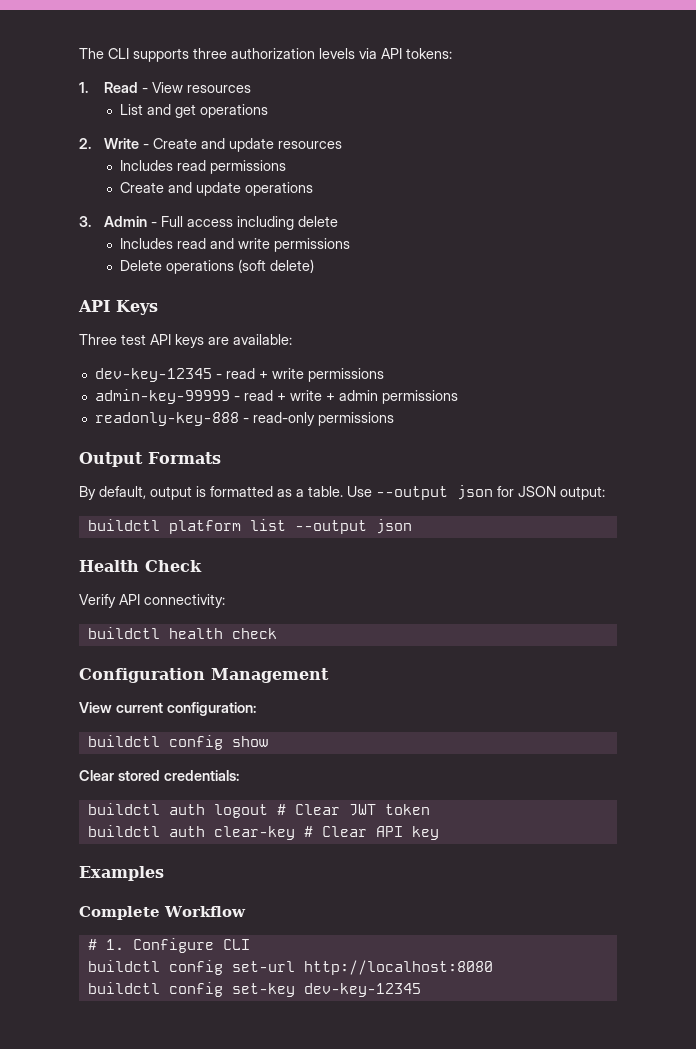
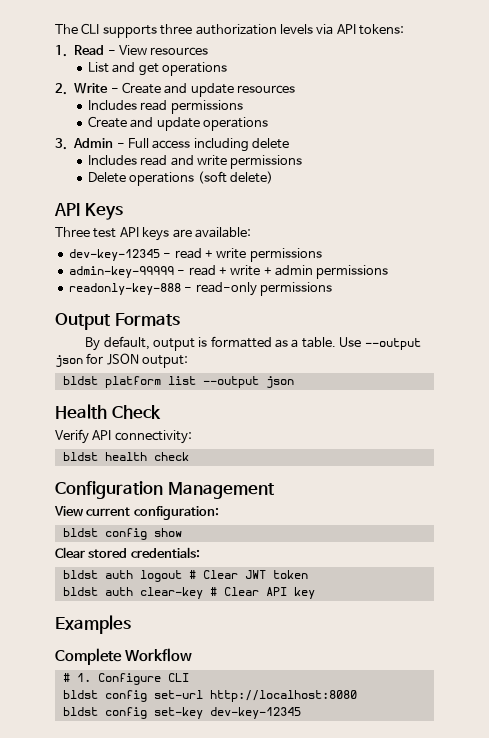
[87,519,160,531] buildctl -> [62,376,98,385] bldst
[87,627,160,639] buildctl -> [62,452,98,461] bldst
[87,735,160,747] buildctl -> [62,528,98,537] bldst
[87,803,160,815] buildctl -> [62,570,98,579] bldst
[87,825,160,837] buildctl -> [62,587,98,596] bldst
[87,960,160,972] buildctl -> [62,690,98,699] bldst
[87,982,160,994] buildctl -> [62,707,98,716] bldst

